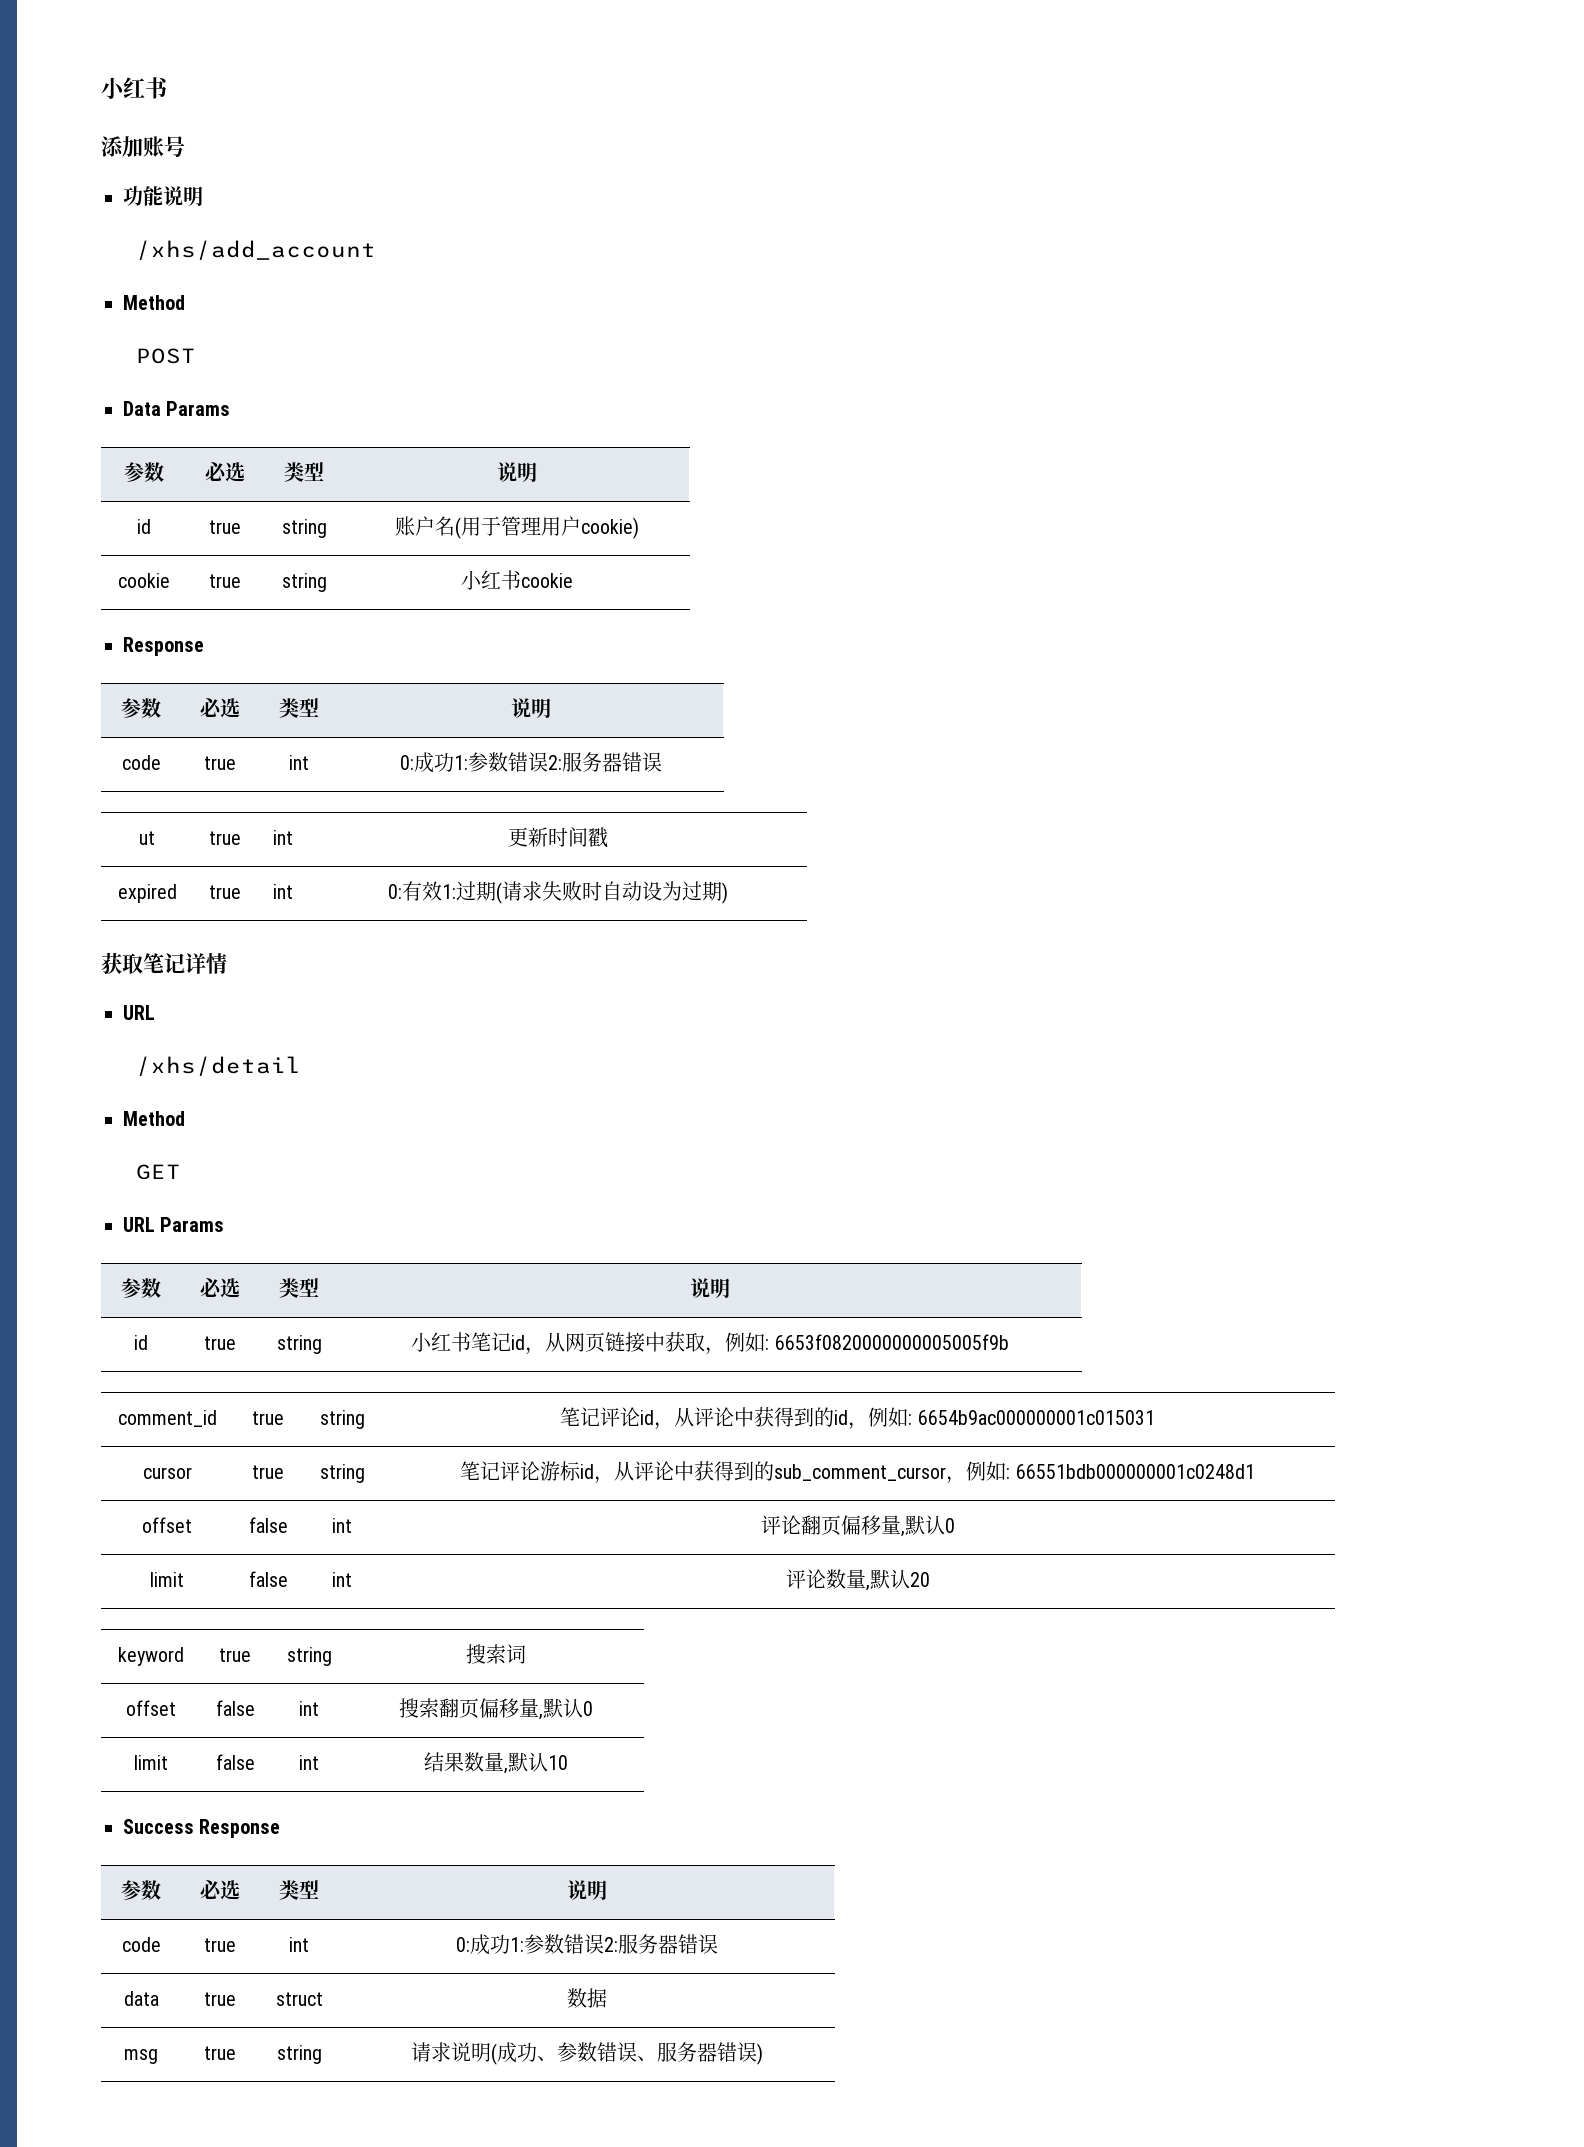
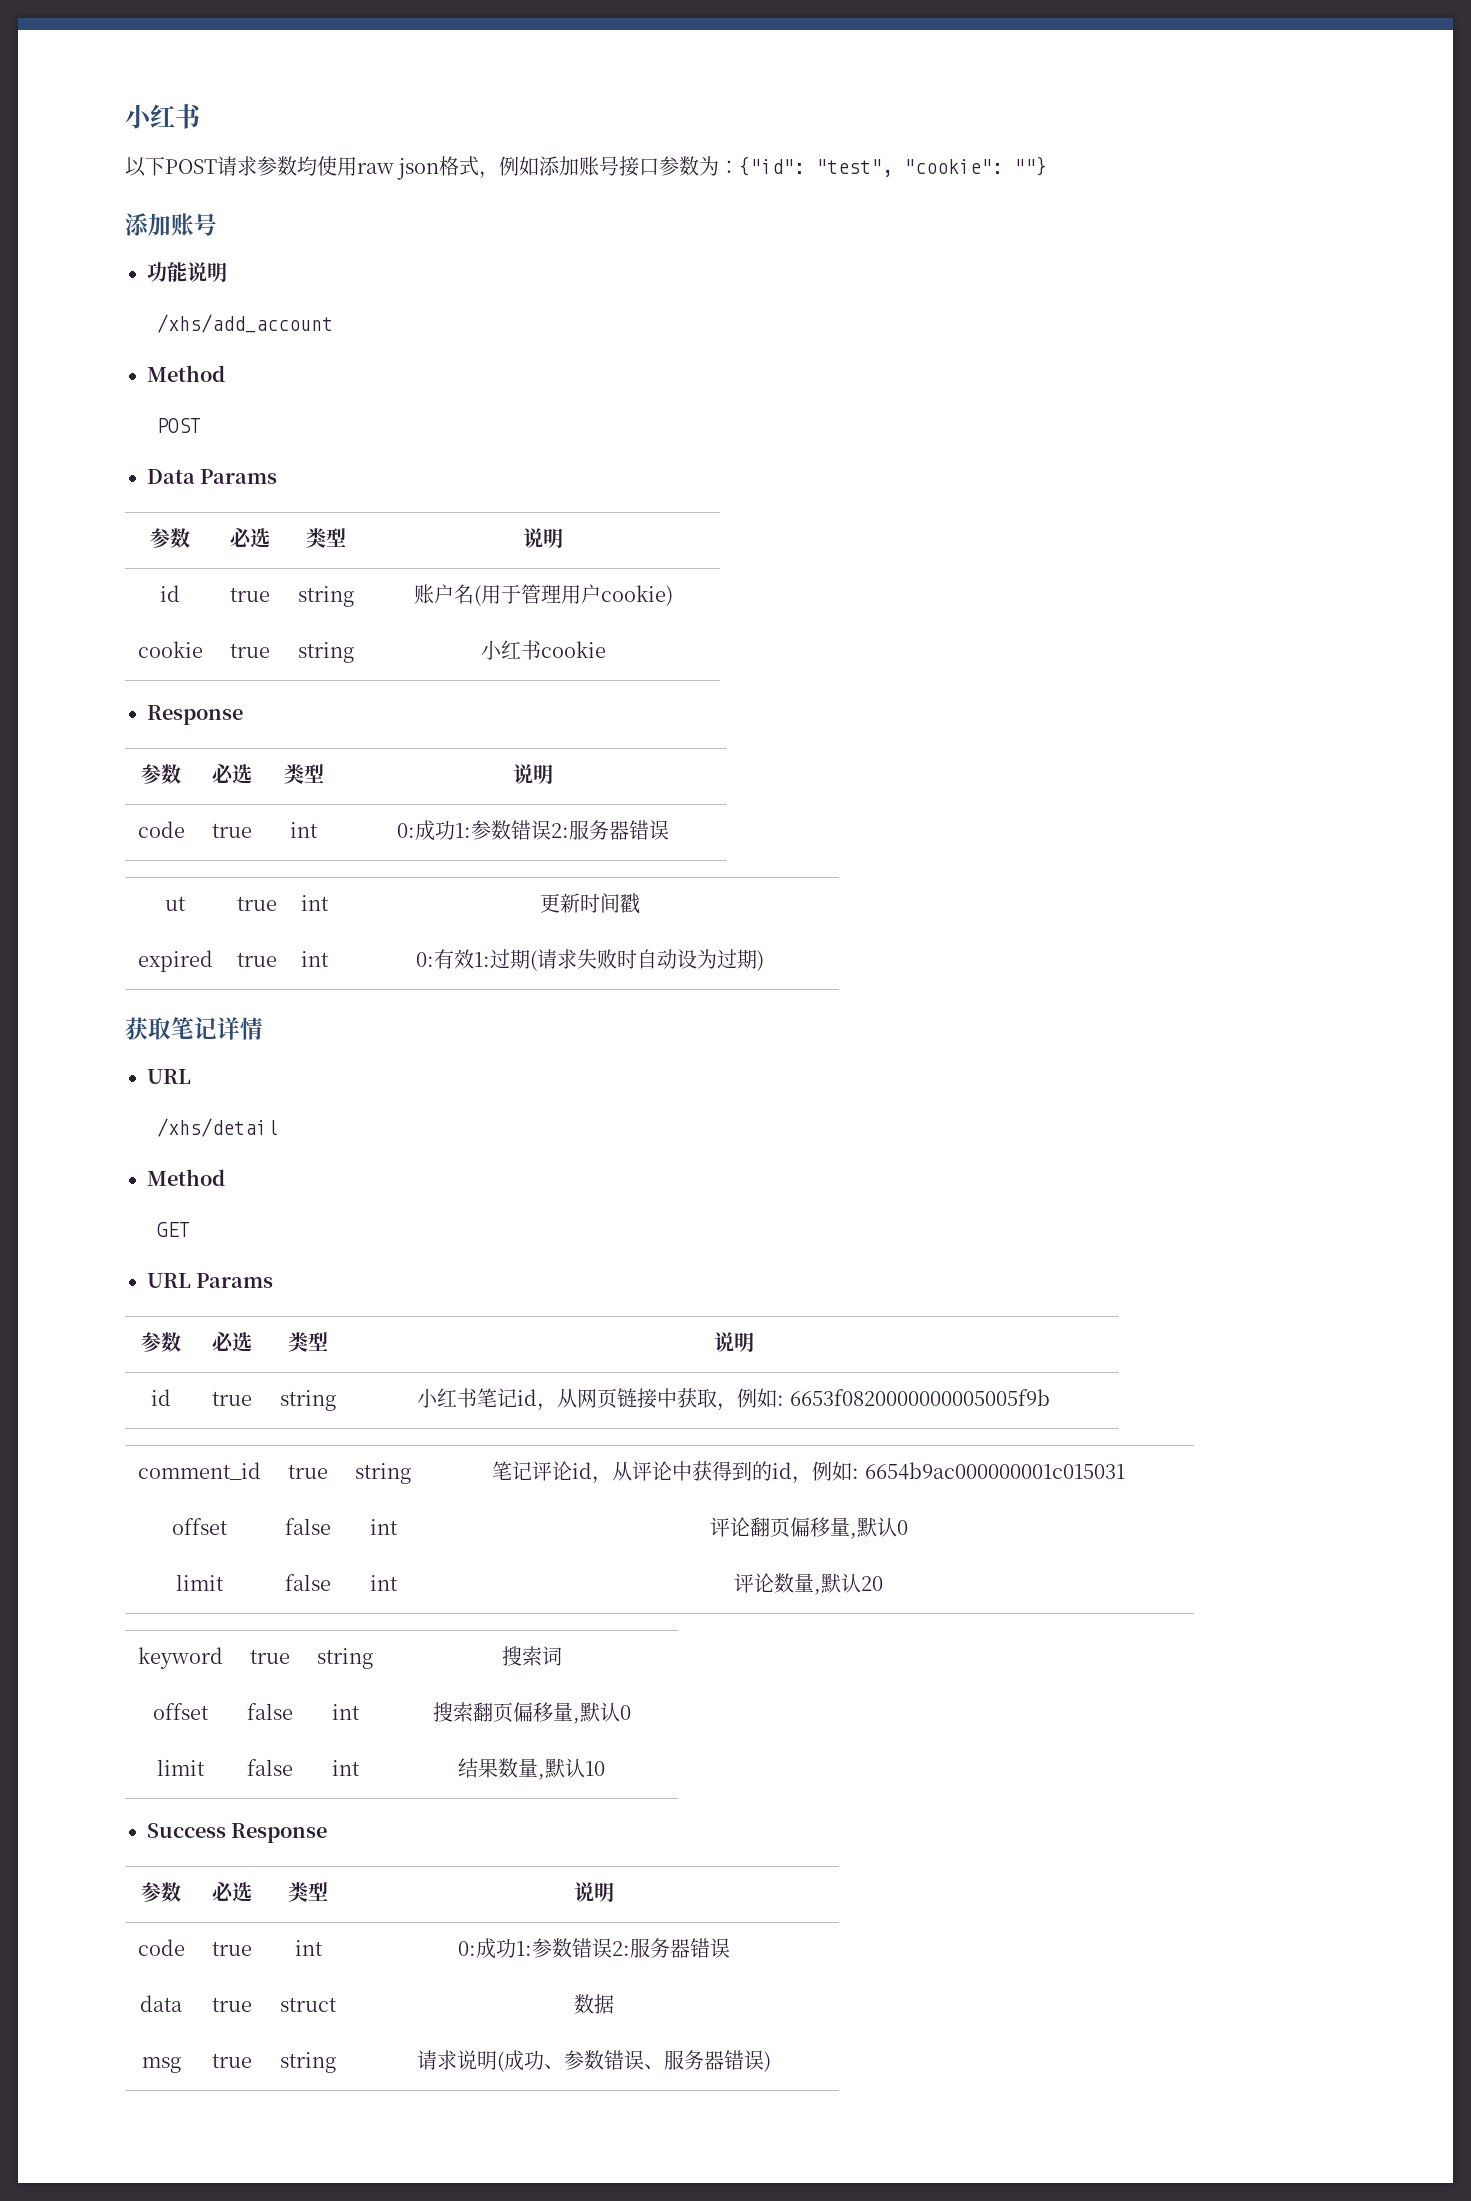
[101,77,168,99] 小红书 -> [125,104,201,129] [125,156,1048,180] 小红书 // 以下POST请求参数均使用raw json格式，例如添加账号接口参数为：{"id": "test", "cookie": ""}
[142,1467,192,1479] [252,1465,284,1479] [319,1464,365,1483] [460,1461,1255,1484] // cursor | true | string | 笔记评论游标id，从评论中获得到的sub_comment_cursor，例如: 66551bdb000000001c0248d1 -> (1125, 1471) none

